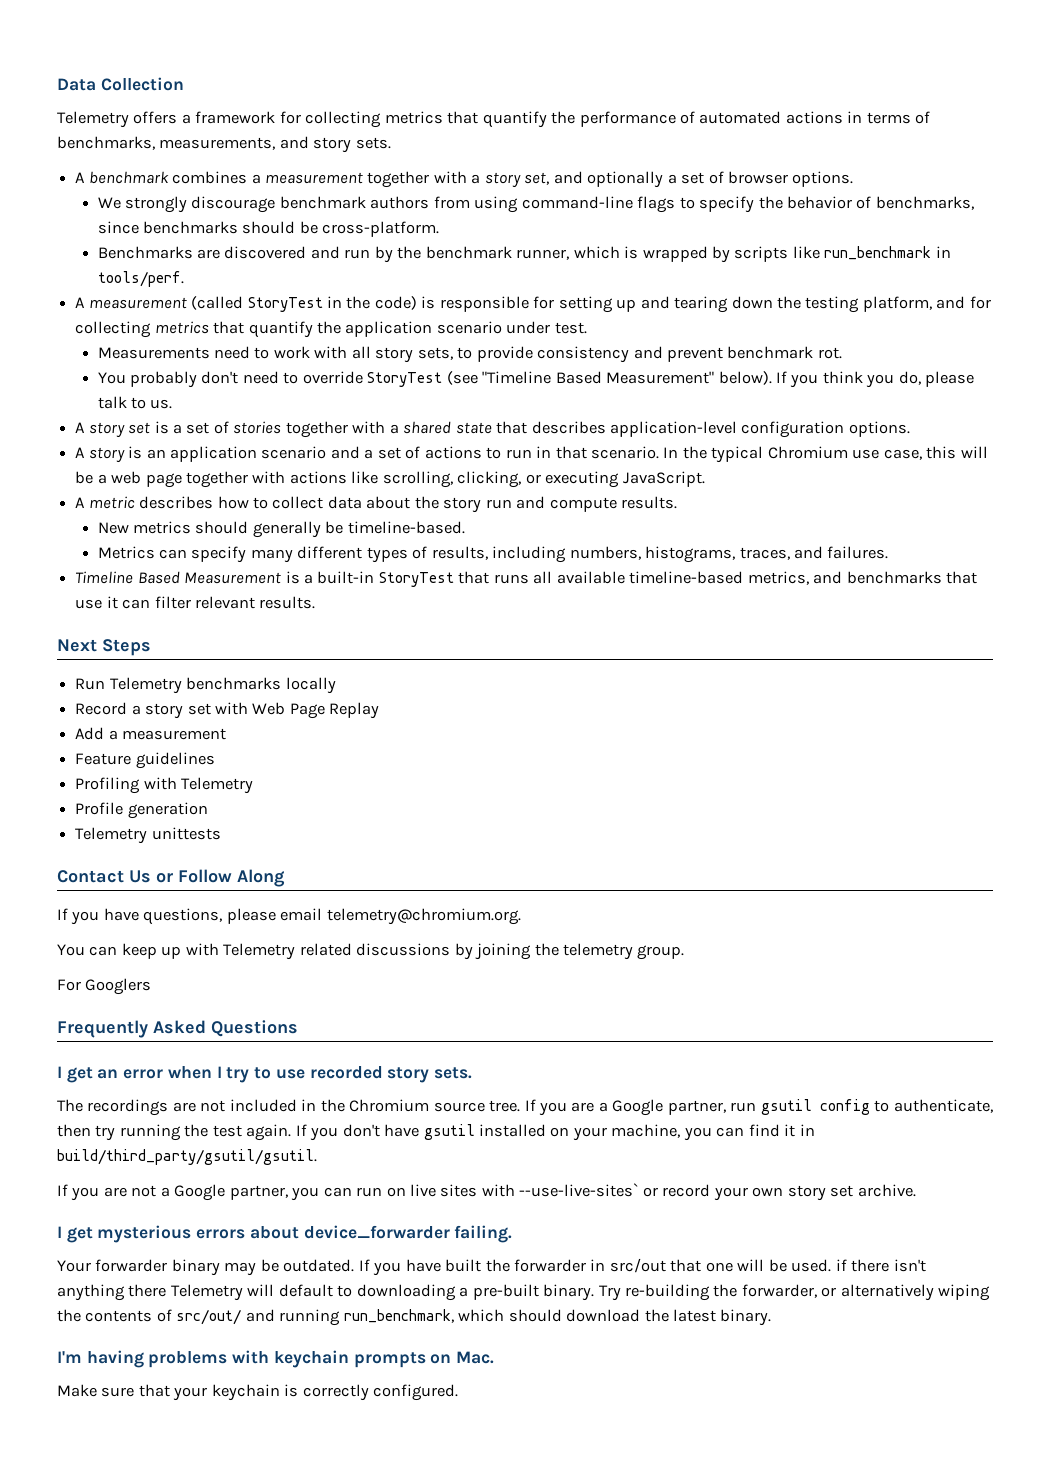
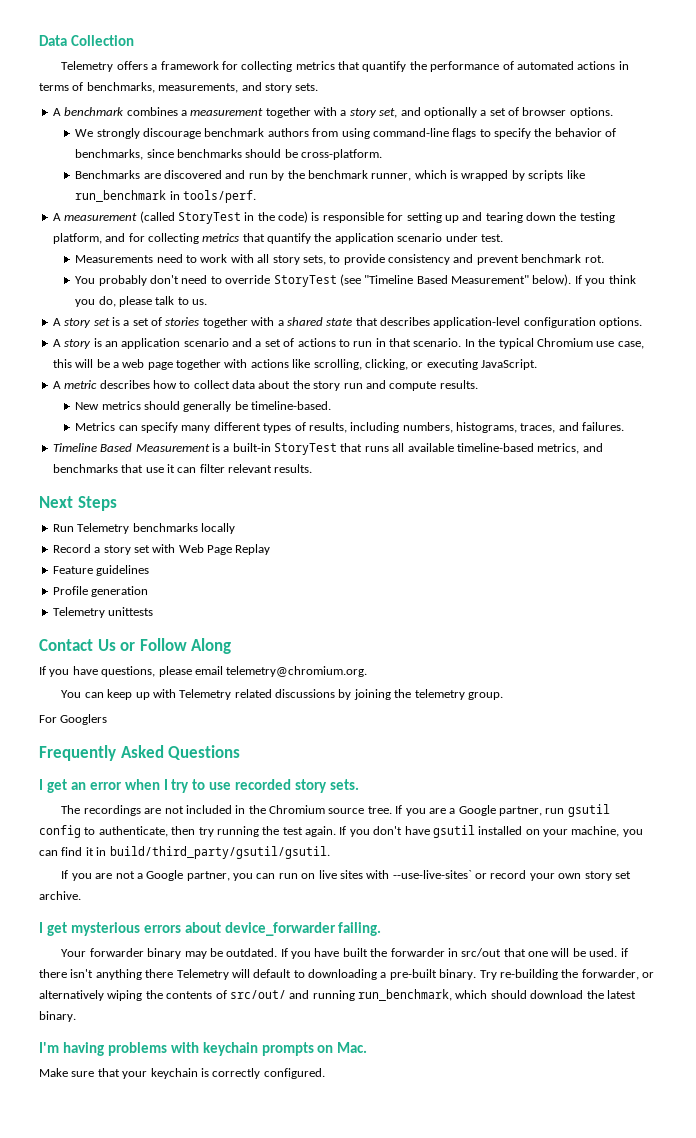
[75,727,227,740] // Add a measurement -> (271, 549) none
[75,777,254,794] // Profiling with Telemetry -> (150, 570) none

